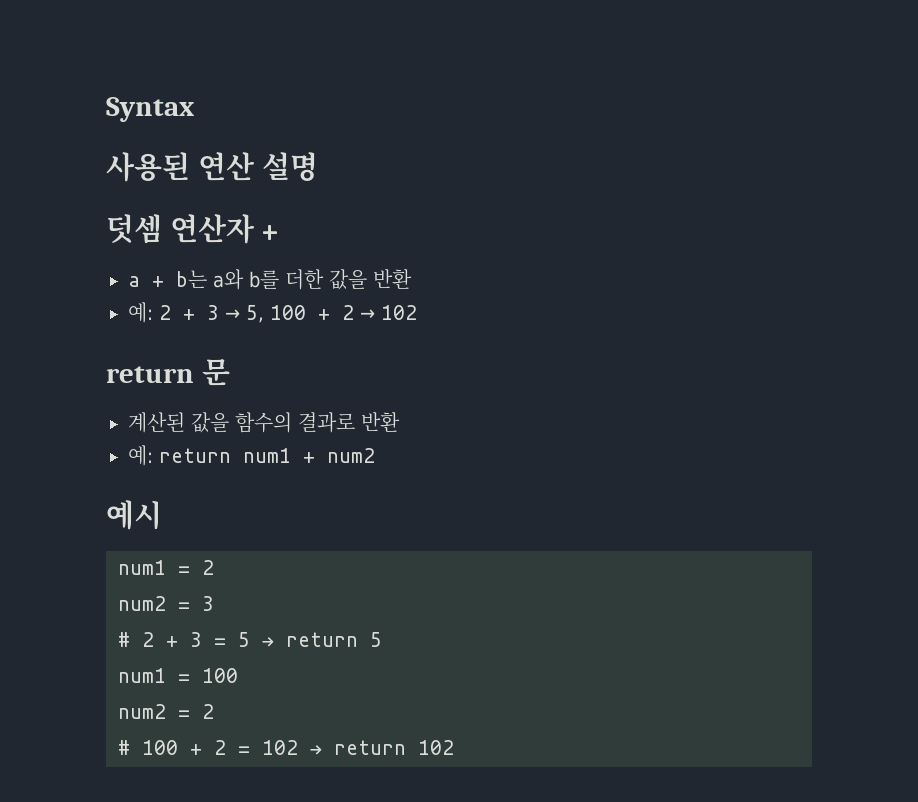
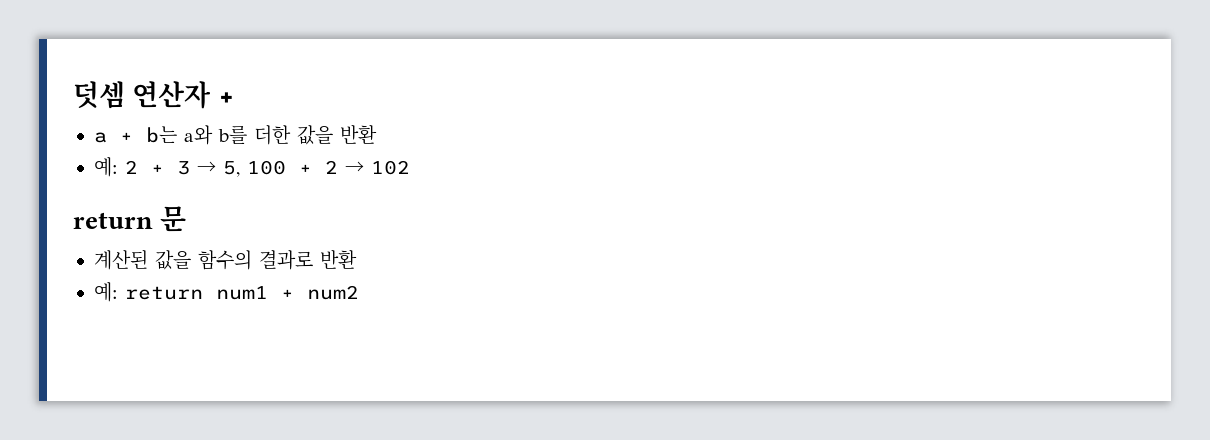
[106,97,194,122] [106,152,318,182] Syntax // 사용된 연산 설명 // -> (73, 95) none
[106,500,162,530] [118,560,214,575] [118,596,214,611] [118,632,382,647] [118,668,238,683] [118,704,214,719] [118,740,454,755] // 예시 // num1 = 2 // num2 = 3 // # 2 + 3 = 5 → return 5 // num1 = 100 // num2 = 2 // # 100 + 2 = 102 → return 102 -> (359, 292) none

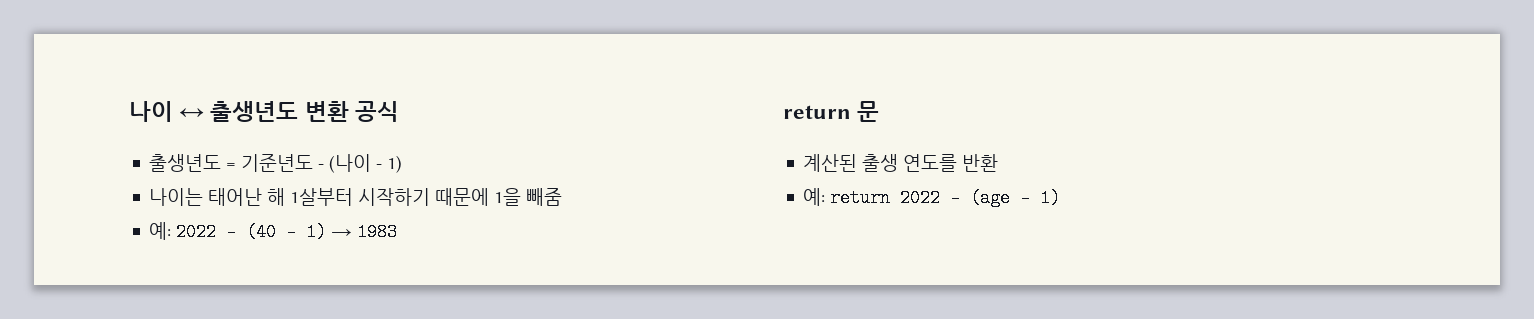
[73,81,236,109] [93,125,377,145] [93,157,410,177] 덧셈 연산자 + // a + b는 a와 b를 더한 값을 반환 // 예: 2 + 3 → 5, 100 + 2 → 102 -> [129,101,399,122] [149,154,403,173] [149,188,563,206] [149,222,398,241] 나이 ↔ 출생년도 변환 공식 // 출생년도 = 기준년도 - (나이 - 1) // 나이는 태어난 해 1살부터 시작하기 때문에 1을 빼줌 // 예: 2022 - (40 - 1) → 1983
[154,250,313,270] 값을 함수의 결과로 -> [862,154,958,172] 출생 연도를
[215,285,359,300] num1 + num2 -> [900,189,1061,207] 2022 - (age - 1)

